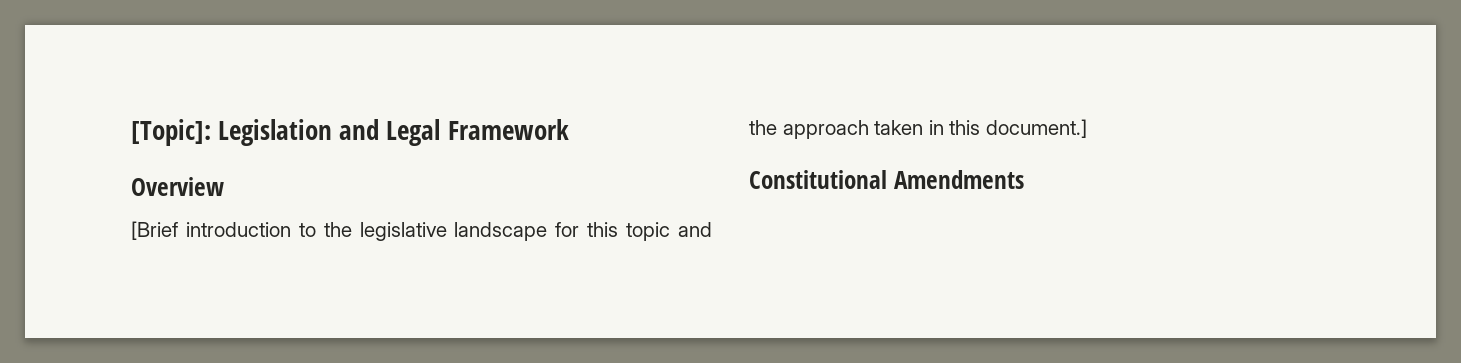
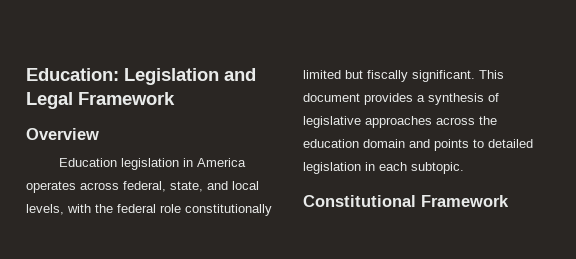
[131,119,211,146] [Topic]: -> [26,68,119,81] Education:
[131,221,713,241] [749,119,1087,139] [Brief introduction to the legislative landscape for this topic and the approach taken in this document.] -> [59,158,247,170] [26,181,259,193] [26,204,272,216] [303,70,504,82] [303,93,499,105] [303,116,497,128] [303,139,533,151] [303,162,464,174] Education legislation in America operates across federal, state, and local levels, with the federal role constitutionally limited but fiscally significant. This document provides a synthesis of legislative approaches across the education domain and points to detailed legislation in each subtopic.
[893,170,1024,189] Amendments -> [421,195,509,207] Framework

